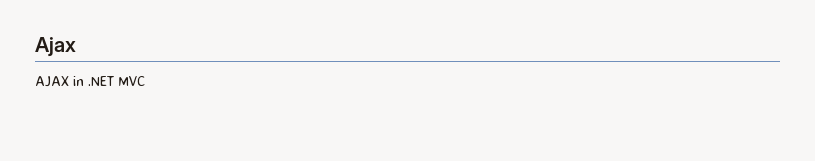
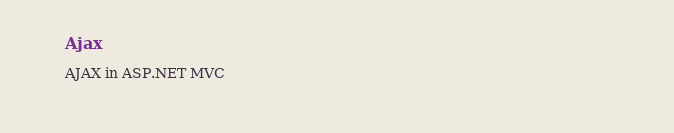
[88,76,114,86] .NET -> [121,68,187,78] ASP.NET

